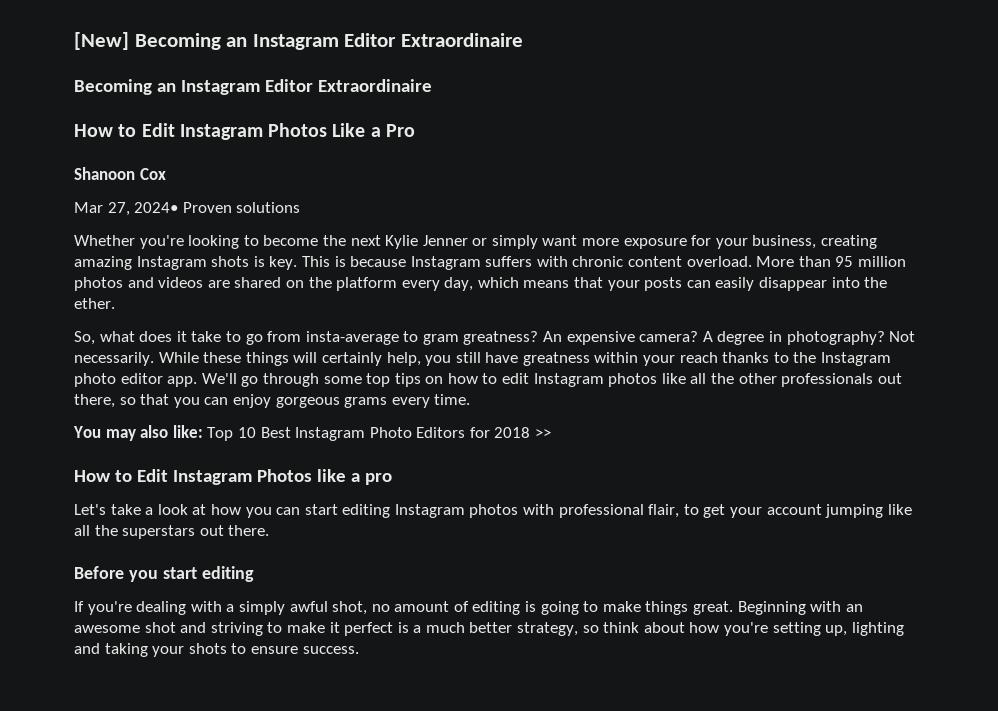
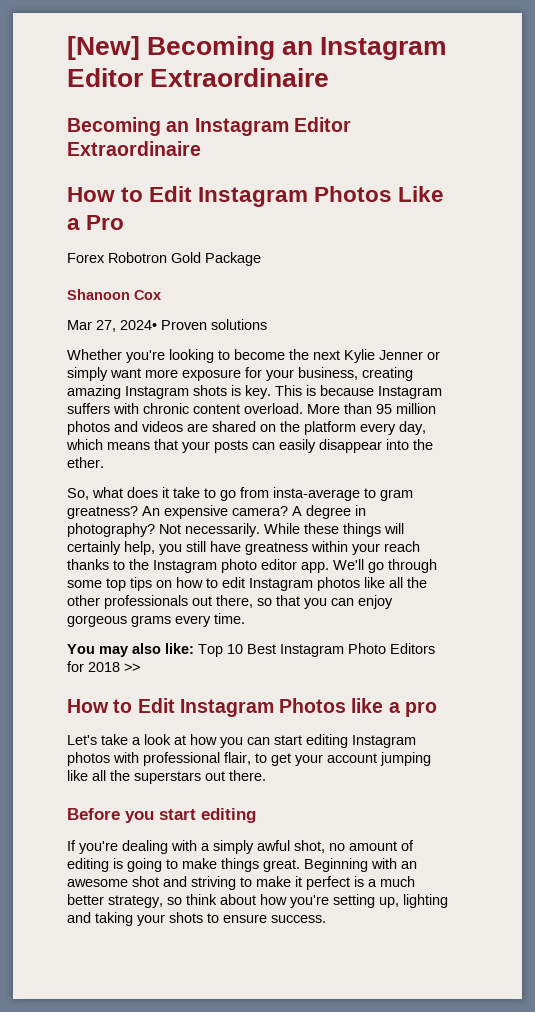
(415, 130) none -> [67,252,261,266] // Forex Robotron Gold Package

